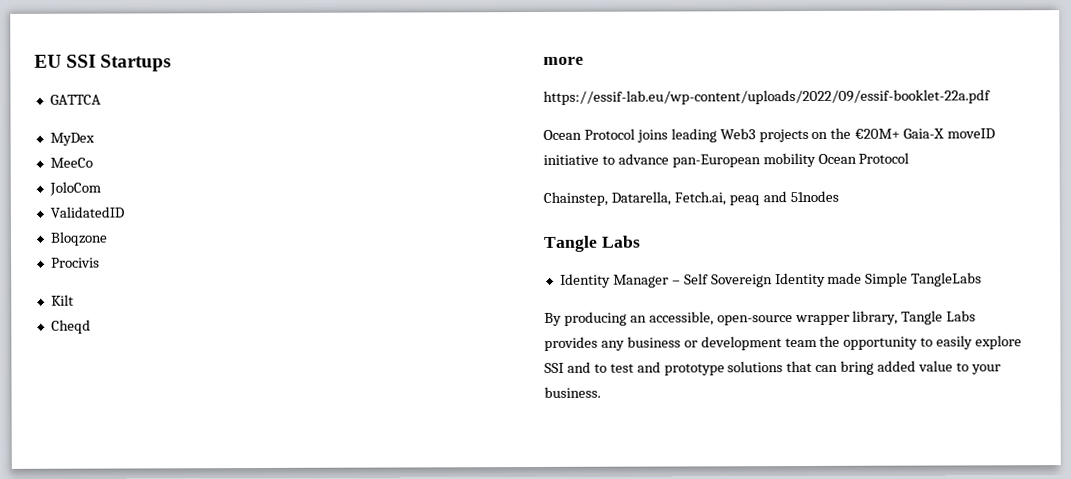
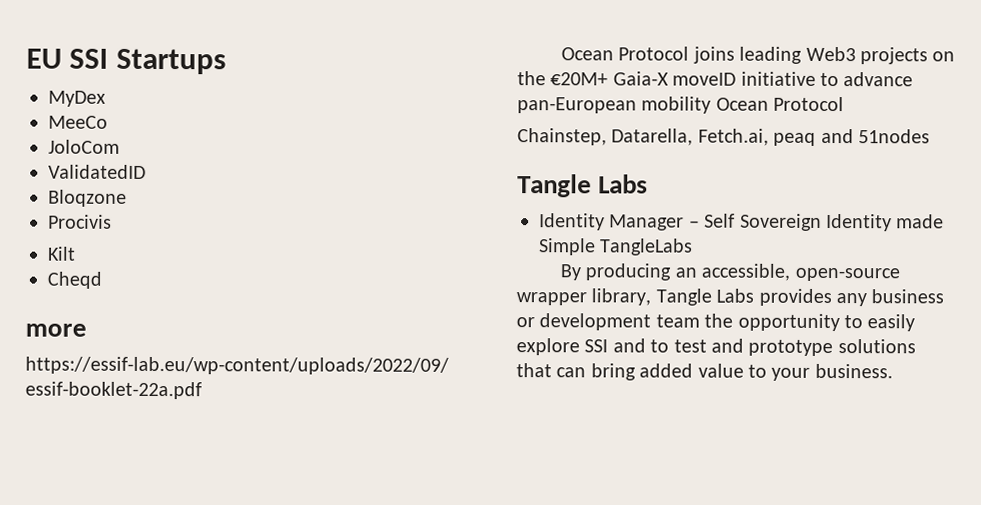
[49,94,101,105] // GATTCA -> (226, 61) none

